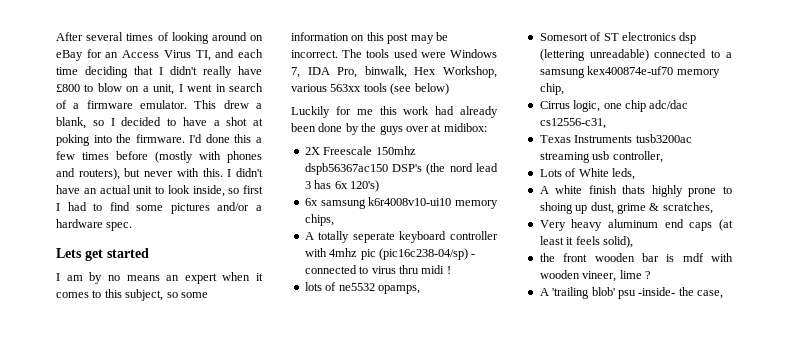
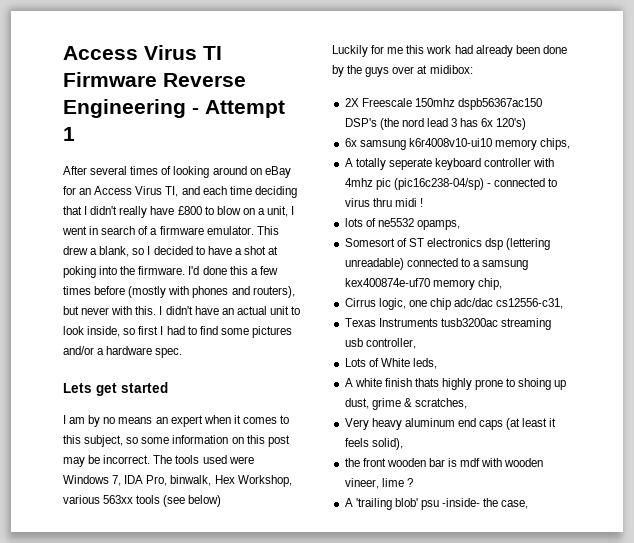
(56, 36) none -> [63,45,222,60] [63,72,246,87] [63,99,285,118] [63,127,75,141] Access Virus TI Firmware Reverse Engineering - Attempt 1 //

